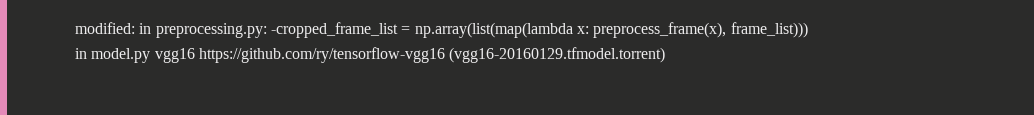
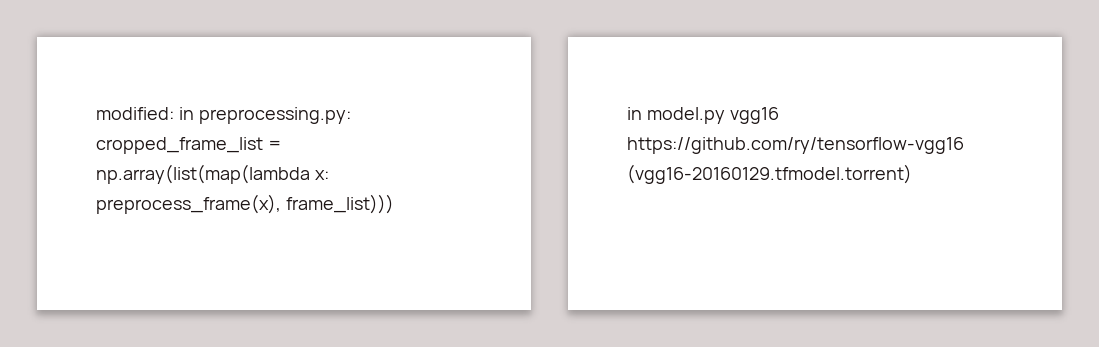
[270,22,398,38] -cropped_frame_list -> [96,137,263,154] cropped_frame_list

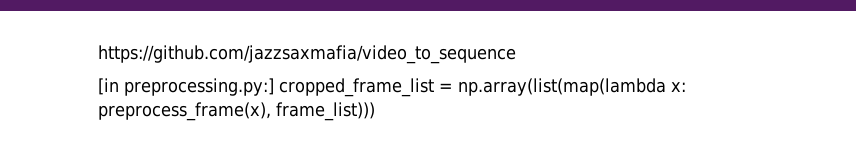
[96,107,351,124] modified: in preprocessing.py: -> [98,45,516,64] [98,78,274,96] https://github.com/jazzsaxmafia/video_to_sequence // [in preprocessing.py:]
[627,107,779,124] [627,137,964,154] [627,164,912,184] // in model.py vgg16 https://github.com/ry/tensorflow-vgg16 (vgg16-20160129.tfmodel.torrent) -> (375, 111) none

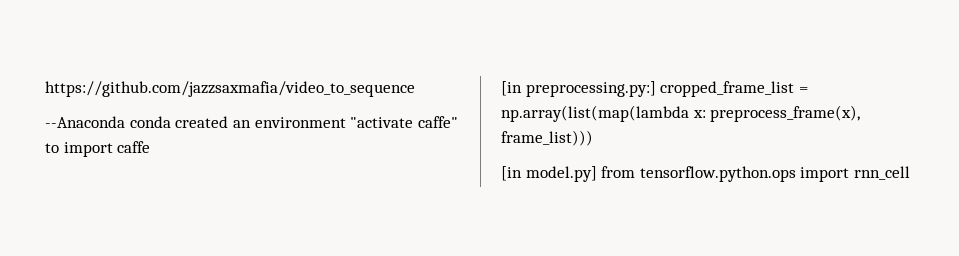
(516, 54) none -> [45,116,458,128] [45,141,151,157] // --Anaconda conda created an environment "activate caffe" to import caffe
(375, 111) none -> [501,166,910,182] // [in model.py] from tensorflow.python.ops import rnn_cell

